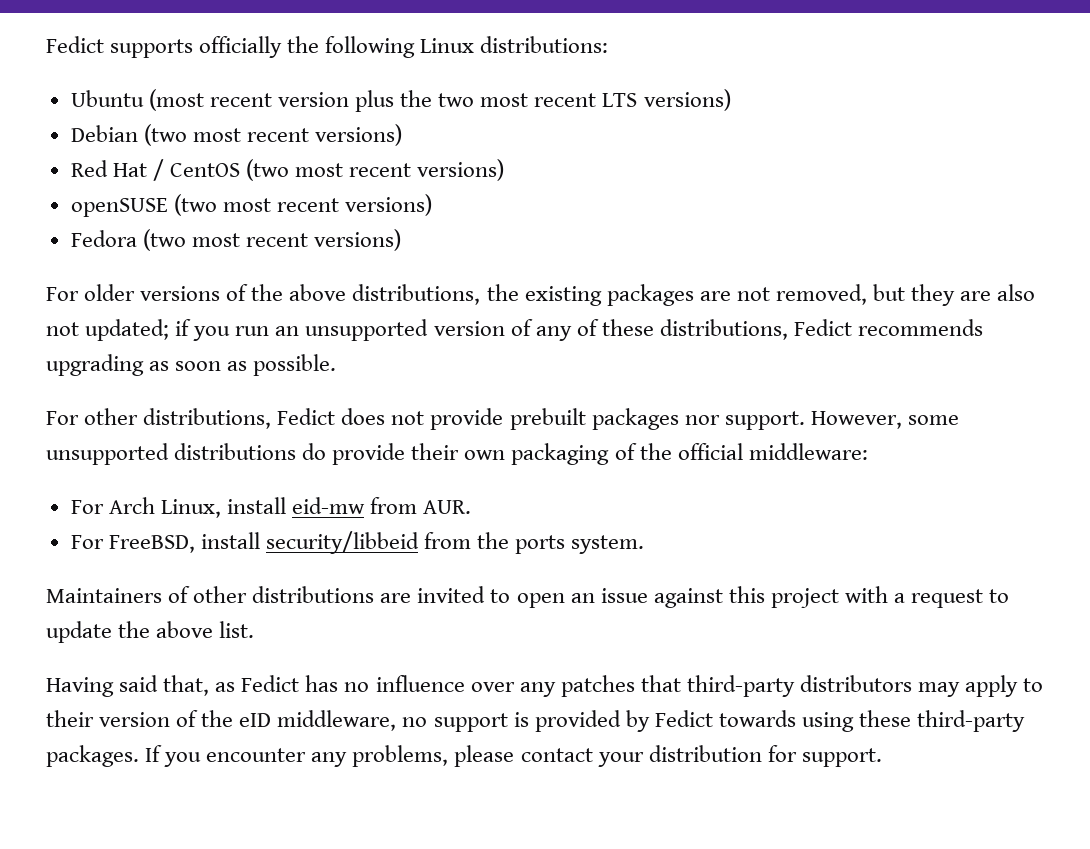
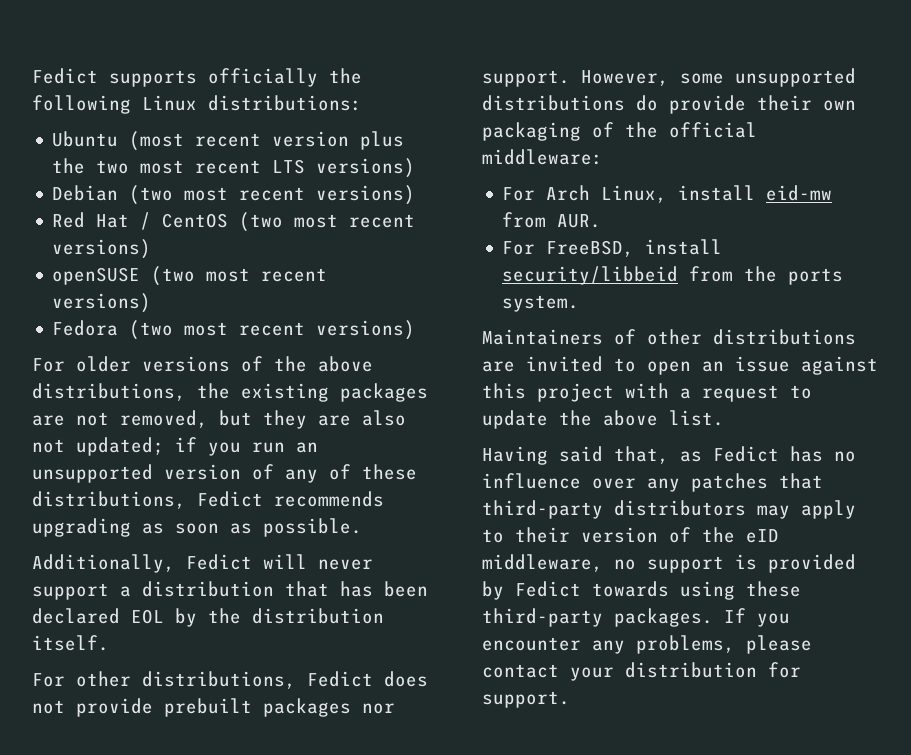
(337, 365) none -> [32,554,373,573] [32,581,428,600] [32,608,384,627] [32,635,109,651] // Additionally, Fedict will never support a distribution that has been declared EOL by the distribution itself.

